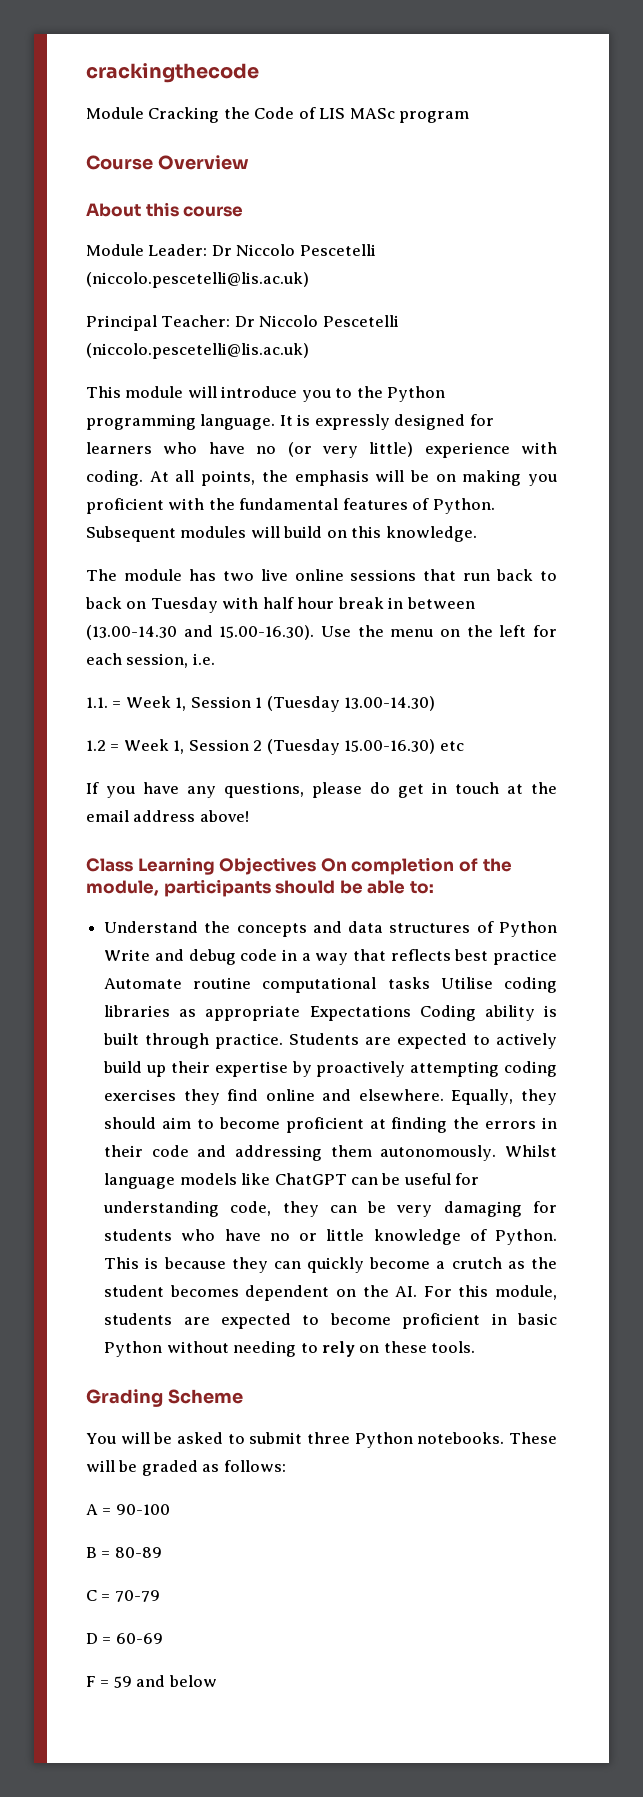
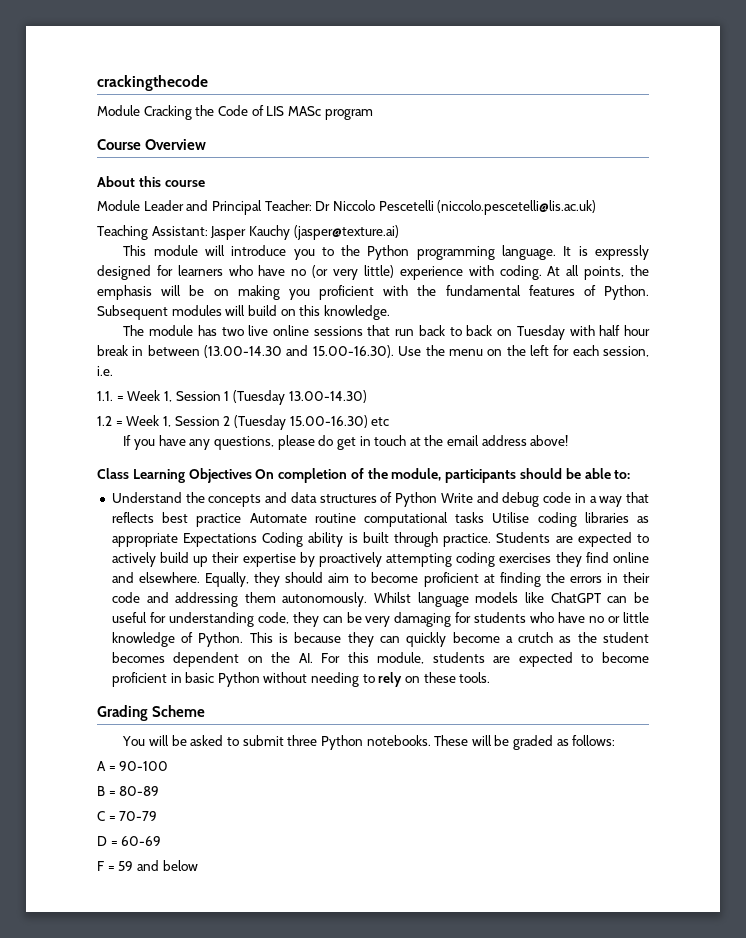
[148,244,376,256] [86,272,309,288] Leader: Dr Niccolo Pescetelli (niccolo.pescetelli@lis.ac.uk) // -> [143,200,209,211] Leader and
(309, 351) none -> [97,225,399,240] // Teaching Assistant: Jasper Kauchy (jasper@texture.ai)

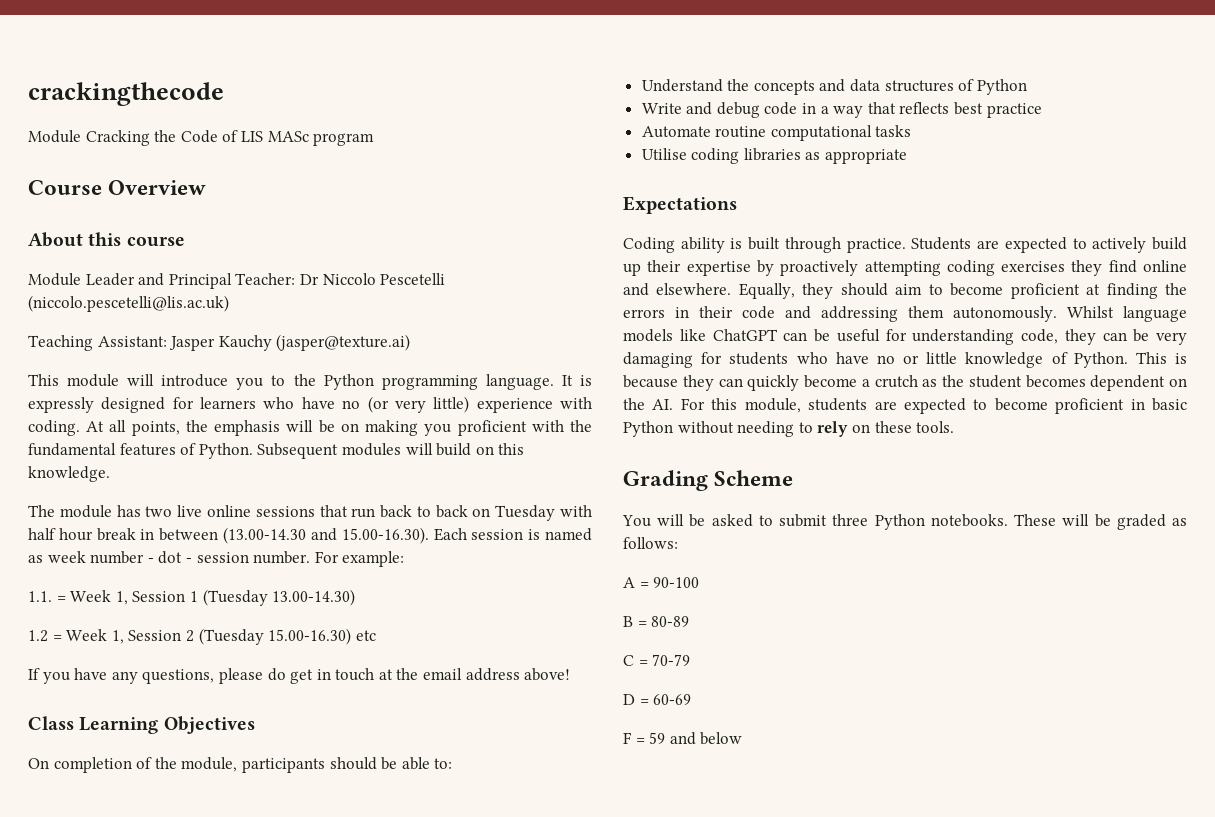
[398,345,649,357] [97,366,113,376] Use the menu on the left for each session, i.e. -> [433,528,592,541] [28,551,405,567] Each session is named as week number - dot - session number. For example:
(252, 475) none -> (255, 725) //
(438, 499) none -> (1027, 87) //
(242, 520) none -> (1042, 110) //
(485, 517) none -> (912, 131) //
(178, 540) none -> (908, 156) //
(258, 540) none -> (737, 205) //

